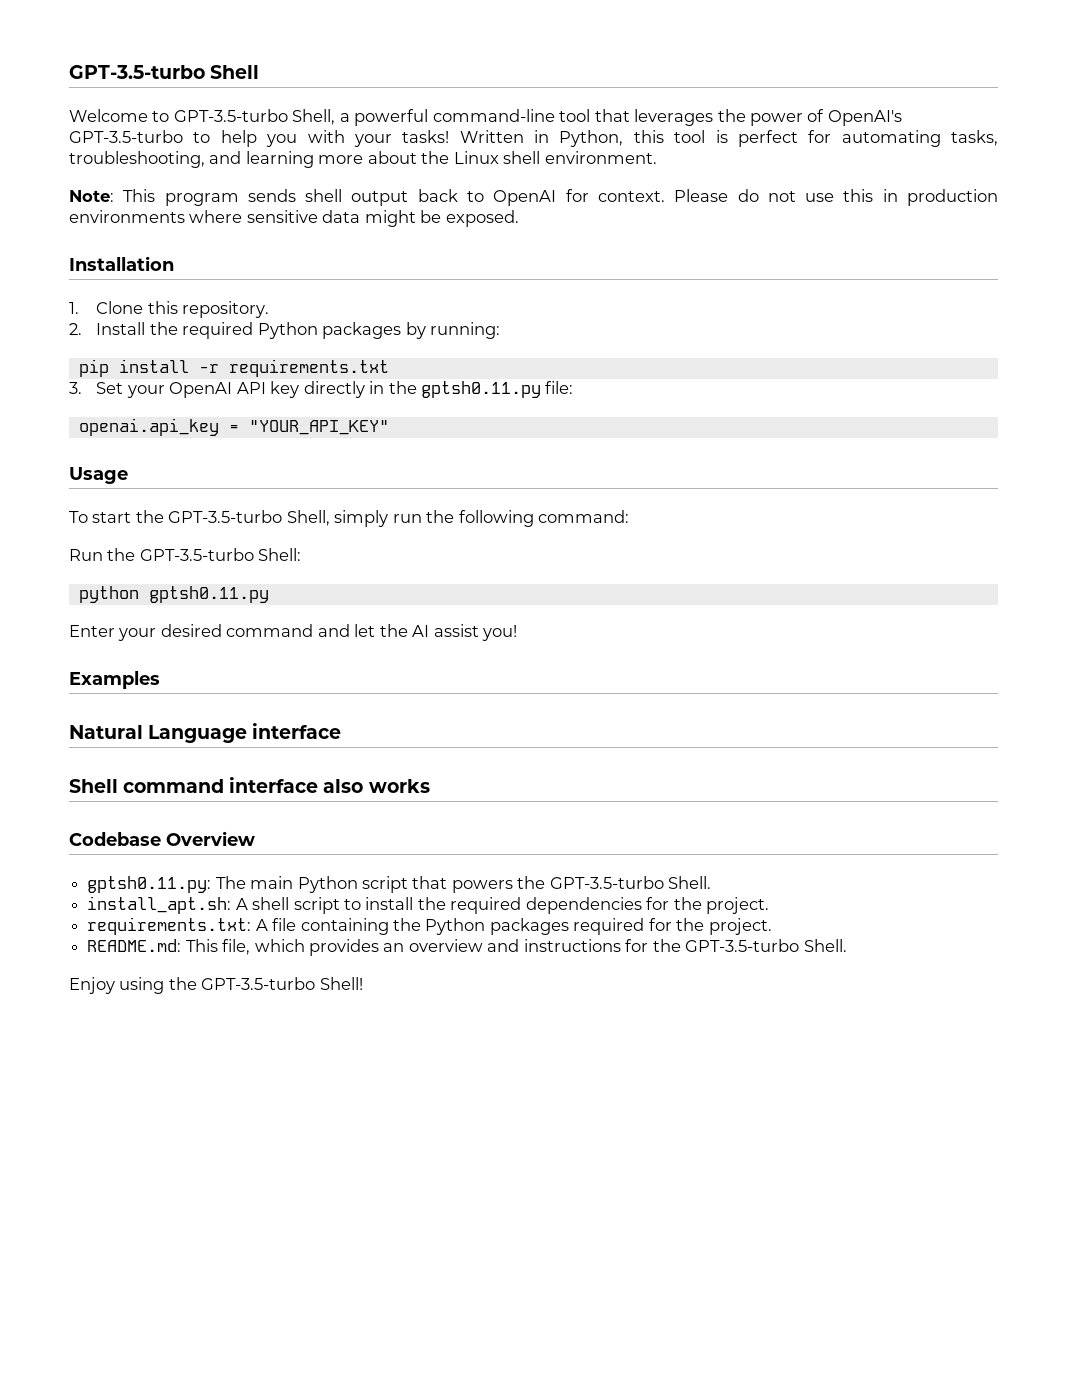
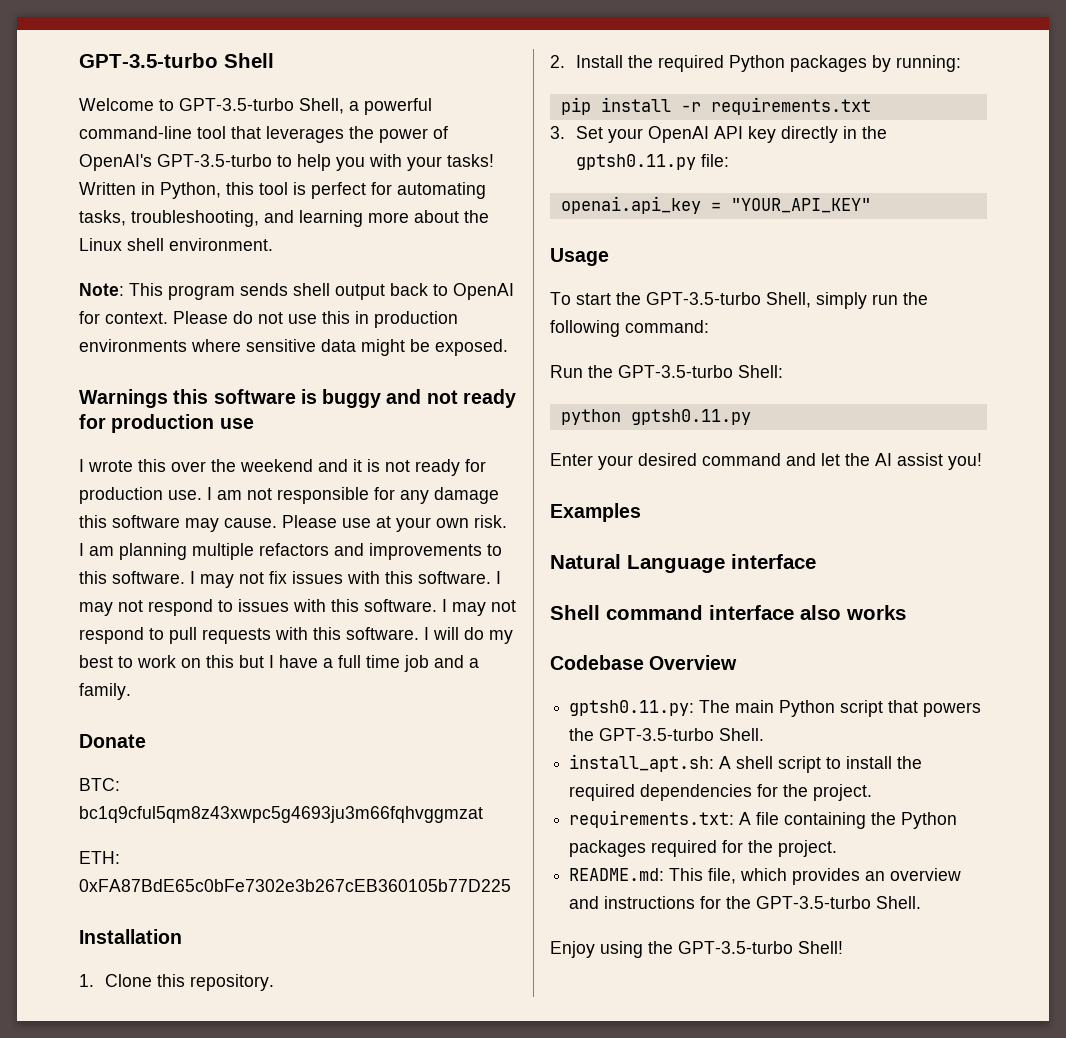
(519, 218) none -> [79,389,516,408] [79,414,254,433] [79,459,486,476] [79,487,499,504] [79,515,507,532] [79,543,502,560] [79,571,501,588] [79,599,516,616] [79,627,513,644] [79,655,479,672] [79,683,131,700] [79,734,146,748] [79,778,120,791] [79,806,483,823] [79,851,120,864] [79,879,511,892] // Warnings this software is buggy and not ready for production use // I wrote this over the weekend and it is not ready for production use. I am not responsible for any damage this software may cause. Please use at your own risk. I am planning multiple refactors and improvements to this software. I may not fix issues with this software. I may not respond to issues with this software. I may not respond to pull requests with this software. I will do my best to work on this but I have a full time job and a family. // Donate // BTC: bc1q9cful5qm8z43xwpc5g4693ju3m66fqhvggmzat // ETH: 0xFA87BdE65c0bFe7302e3b267cEB360105b77D225

